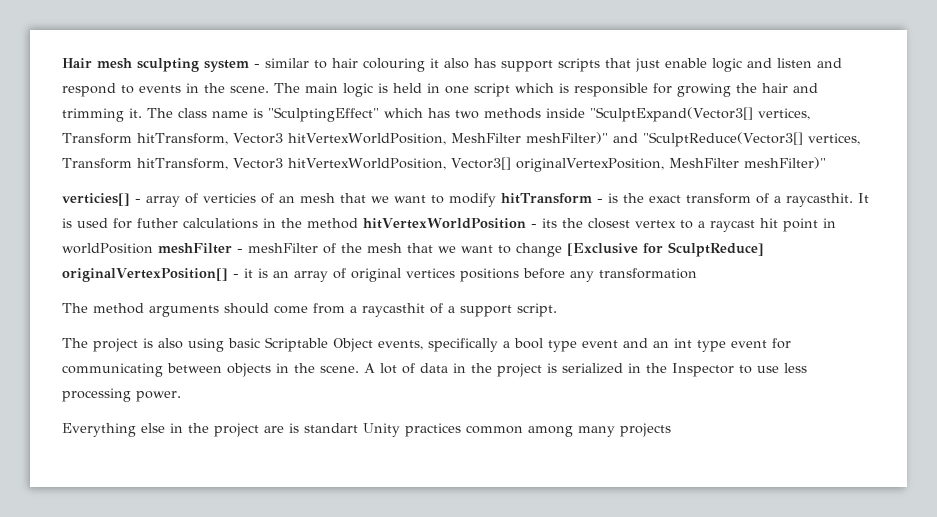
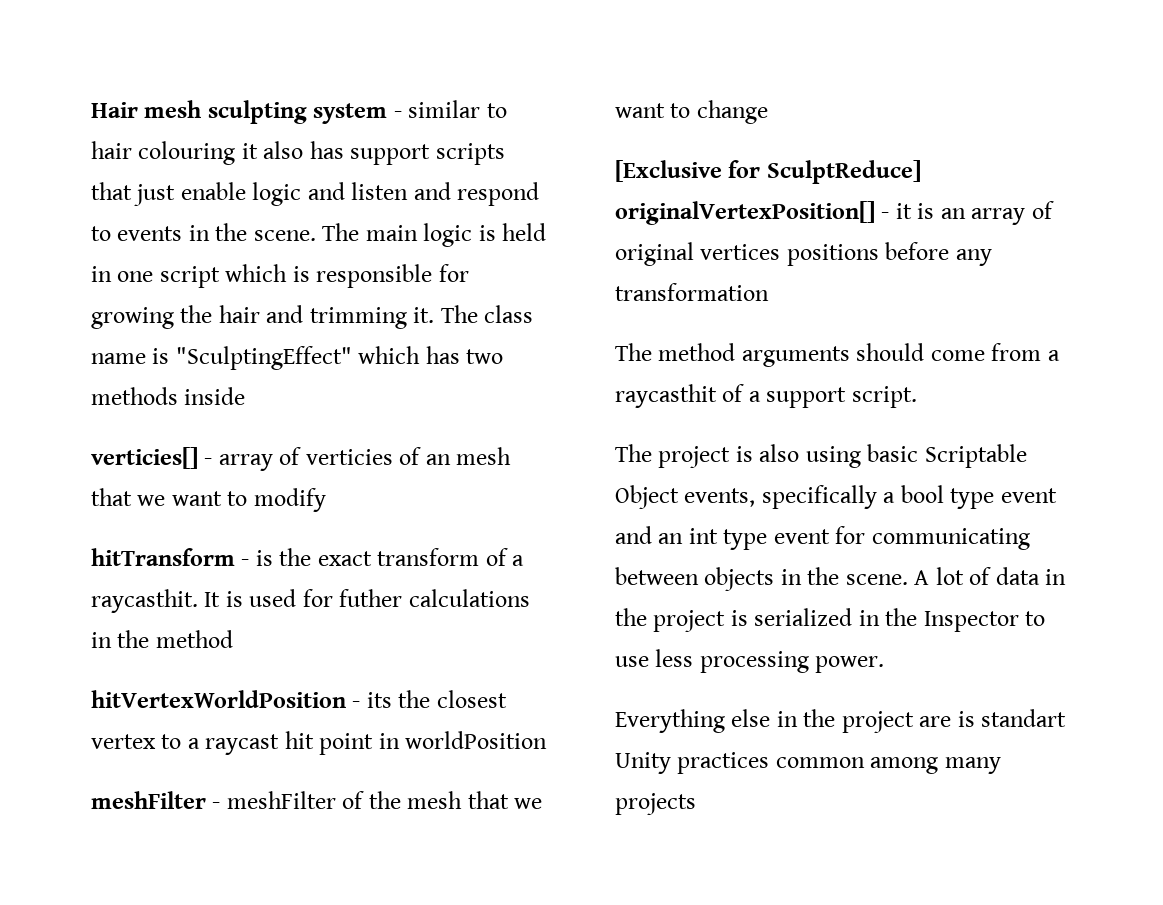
[590,107,810,122] [62,132,860,147] [62,157,826,172] "SculptExpand(Vector3[] vertices, Transform hitTransform, Vector3 hitVertexWorldPosition, MeshFilter meshFilter)" and "SculptReduce(Vector3[] vertices, Transform hitTransform, Vector3 hitVertexWorldPosition, Vector3[] originalVertexPosition, MeshFilter meshFilter)" -> (246, 396) none
(496, 200) none -> (326, 500) //
(358, 223) none -> (233, 639) //
(153, 248) none -> (548, 740) //
(562, 250) none -> (768, 112) //

